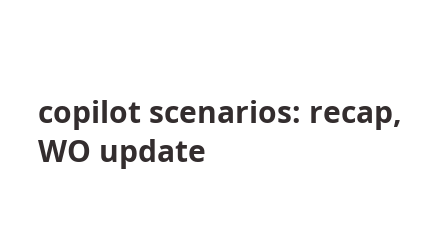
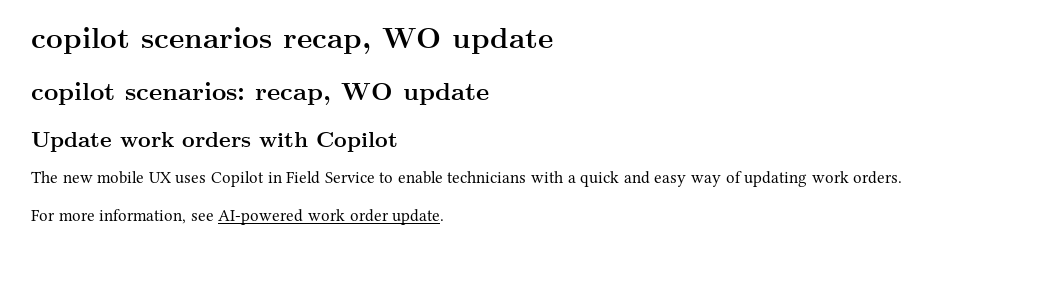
[38,100,141,130] copilot -> [31,27,553,54] [31,82,115,105] copilot scenarios recap, WO update // copilot
(207, 154) none -> [31,132,398,152] [31,171,903,187] [31,209,445,225] // Update work orders with Copilot // The new mobile UX uses Copilot in Field Service to enable technicians with a quick and easy way of updating work orders. // For more information, see AI-powered work order update.

